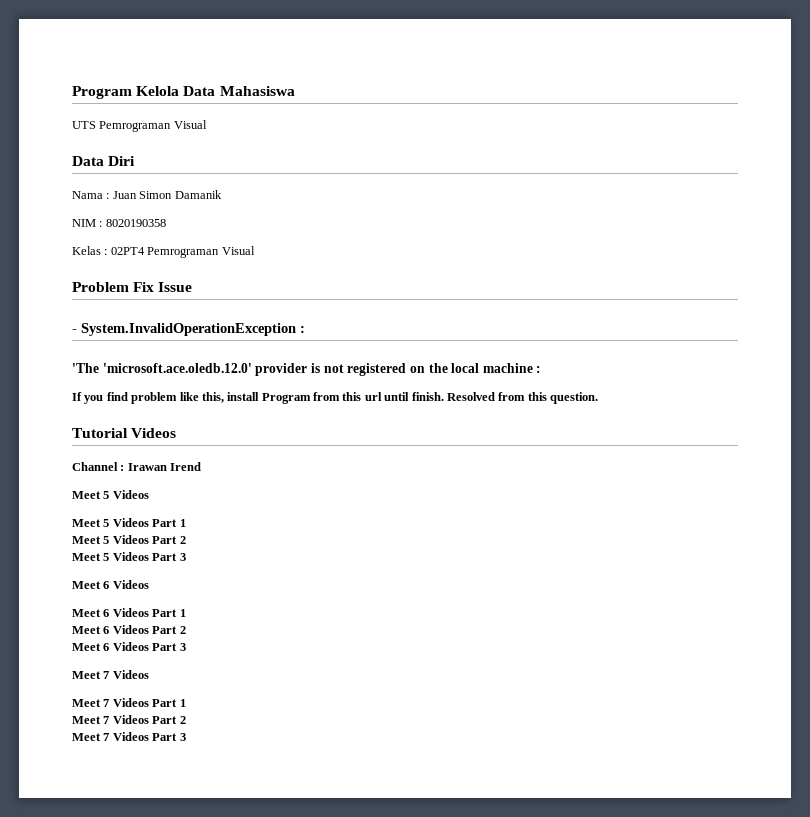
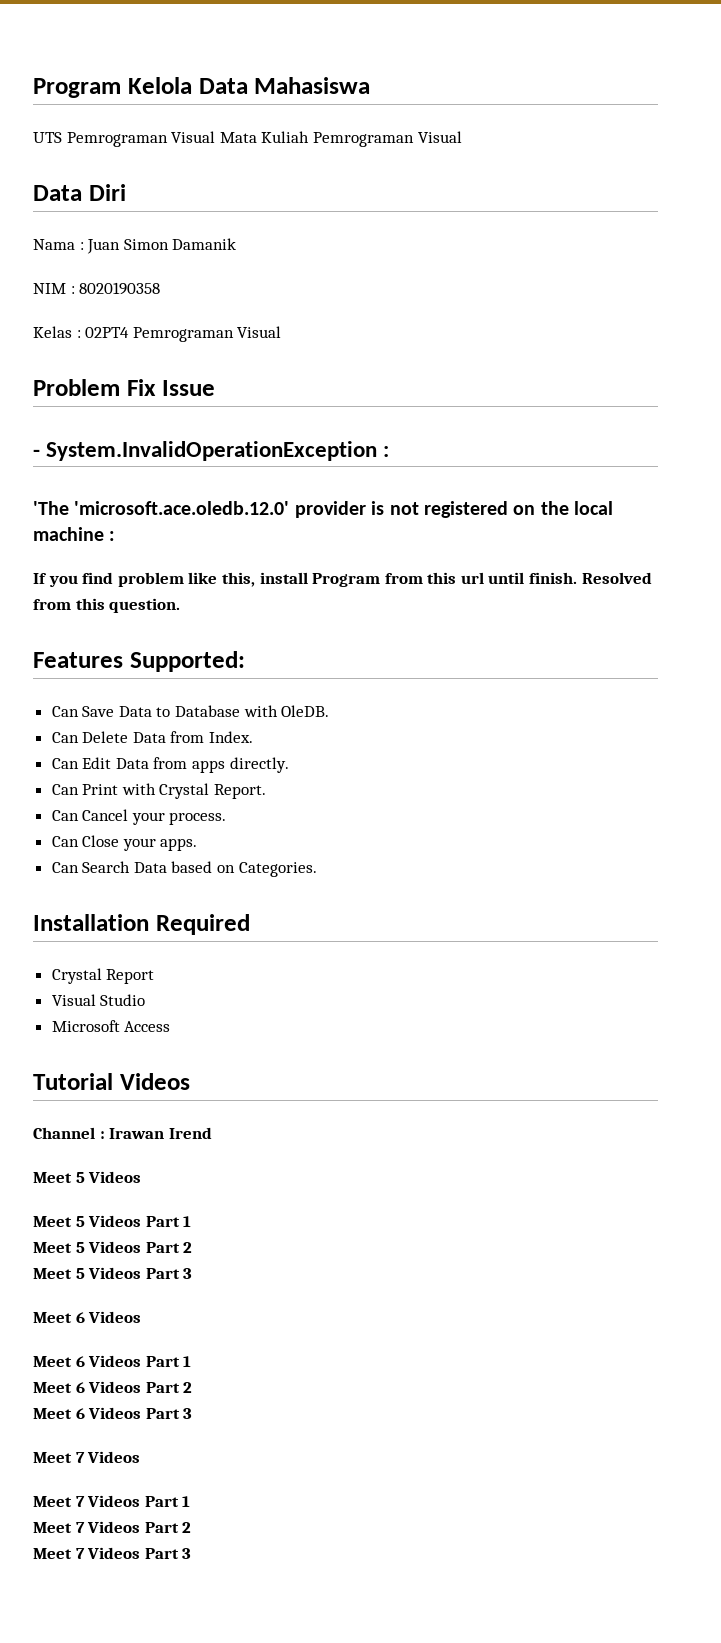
(207, 124) none -> [219,131,462,147] Mata Kuliah Pemrograman Visual
(598, 398) none -> [33,651,245,672] [51,705,330,717] [51,731,254,743] [51,757,289,773] [51,783,267,799] [51,809,227,825] [51,835,198,851] [51,861,317,877] [33,914,250,935] [51,968,155,984] [51,994,146,1006] [51,1020,171,1032] // Features Supported: // Can Save Data to Database with OleDB. // Can Delete Data from Index. // Can Edit Data from apps directly. // Can Print with Crystal Report. // Can Cancel your process. // Can Close your apps. // Can Search Data based on Categories. // Installation Required // Crystal Report // Visual Studio // Microsoft Access

